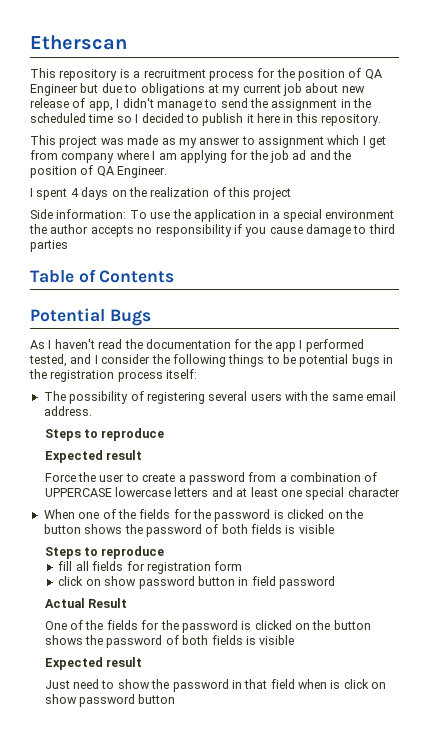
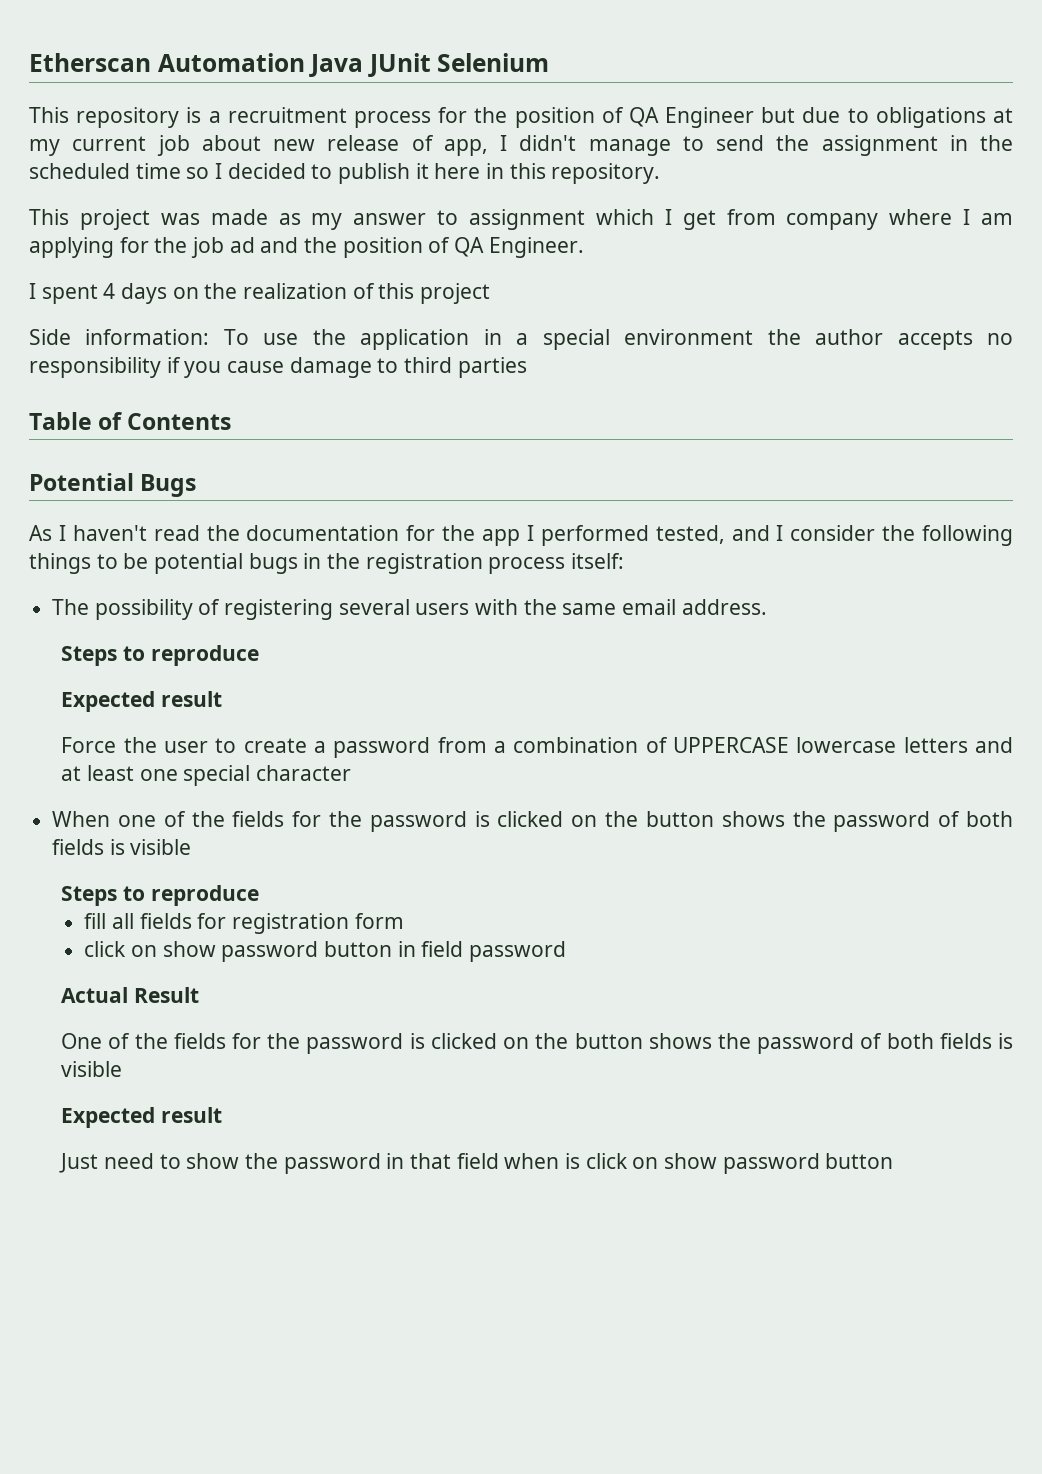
(127, 42) none -> [157,53,550,78] Automation Java JUnit Selenium

